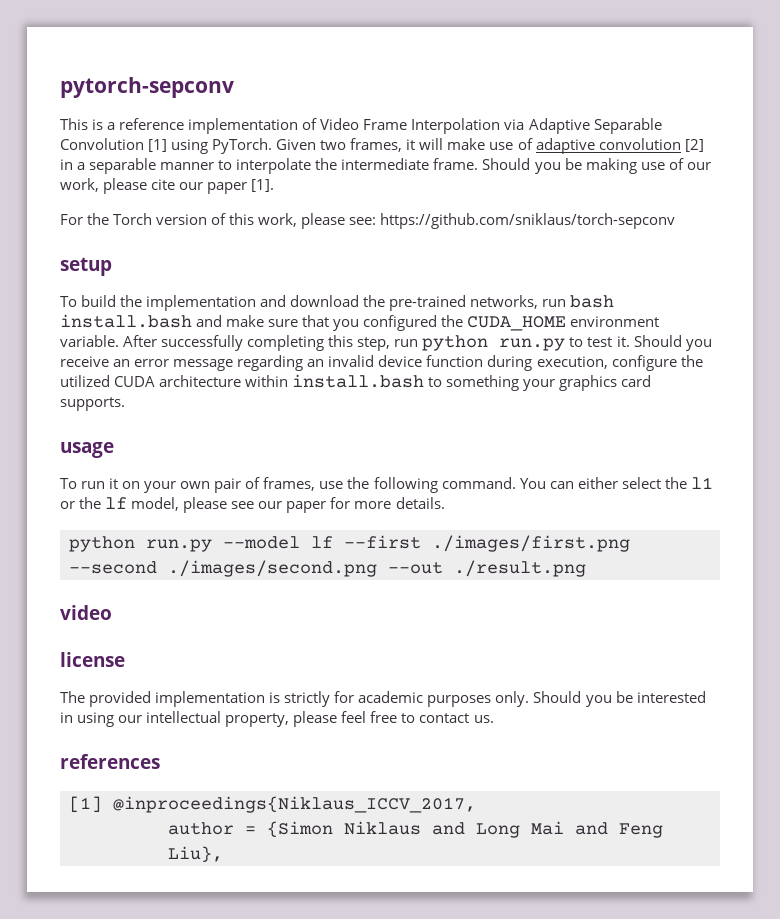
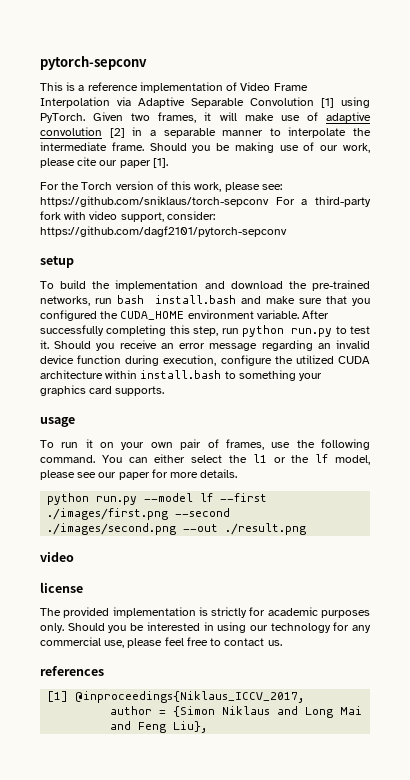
(676, 221) none -> [275,196,371,207] [40,211,215,222] [40,226,287,237] For a third-party fork with video support, consider: https://github.com/dagf2101/pytorch-sepconv
[146,711,290,727] intellectual property, -> [270,622,371,633] [40,637,125,648] technology for any commercial use,

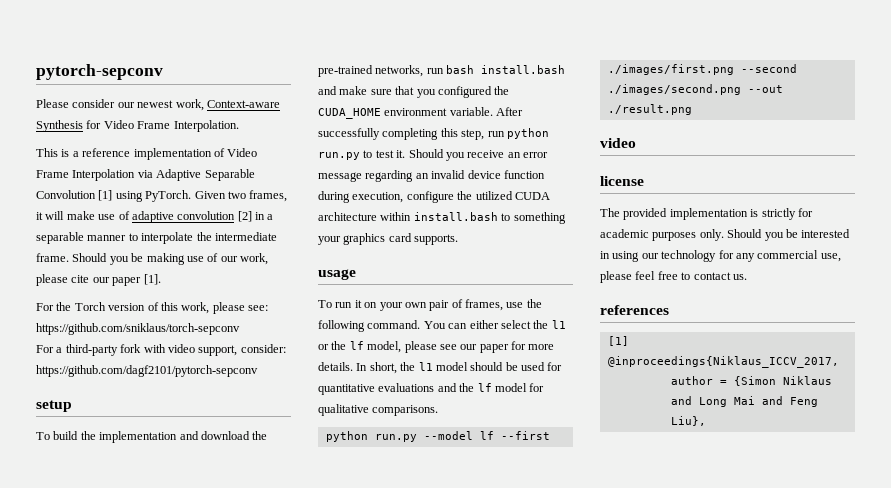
(147, 63) none -> [36,99,280,111] [36,120,239,132] // Please consider our newest work, Context-aware Synthesis for Video Frame Interpolation.
(269, 201) none -> (240, 329) //
(238, 473) none -> [356,362,563,374] [318,383,545,395] [318,404,439,416] In short, the l1 model should be used for quantitative evaluations and the lf model for qualitative comparisons.

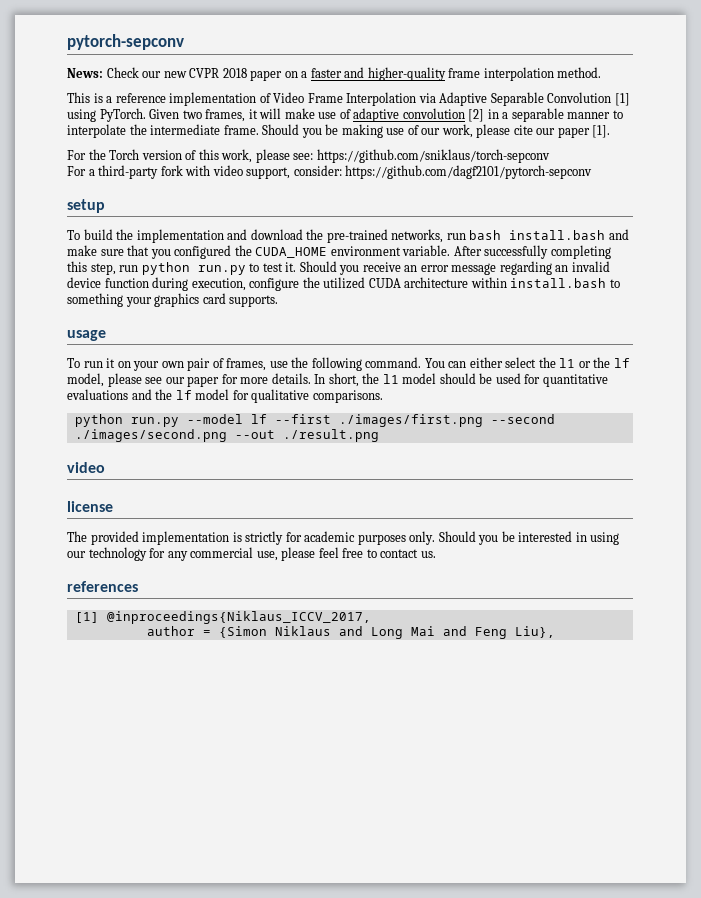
[36,99,280,111] [36,120,239,132] Please consider our newest work, Context-aware Synthesis for Video Frame Interpolation. -> [67,67,602,81] News: Check our new CVPR 2018 paper on a faster and higher-quality frame interpolation method.

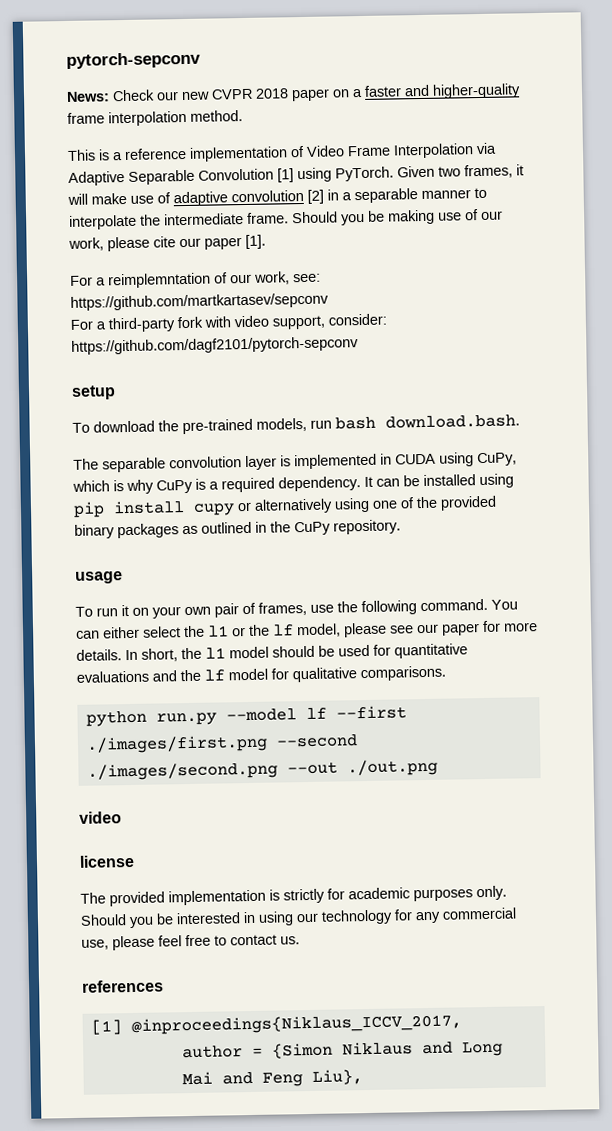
[88,149,550,163] the Torch version of this work, please see: https://github.com/sniklaus/torch-sepconv -> [96,271,321,289] [70,292,329,311] a reimplemntation of our work, see: https://github.com/martkartasev/sepconv
[83,229,248,243] build the implementation and -> (90, 427) none
[391,229,444,243] networks, -> [256,417,307,432] models,
[509,229,629,240] [67,245,611,259] [67,261,610,275] [67,277,620,291] [67,293,279,307] install.bash and make sure that you configured the CUDA_HOME environment variable. After successfully completing this step, run python run.py to test it. Should you receive an error message regarding an invalid device function during execution, configure the utilized CUDA architecture within install.bash to something your graphics card supports. -> [385,414,520,429] [73,452,517,473] [72,473,514,495] [73,495,497,518] [74,519,401,539] download.bash. // The separable convolution layer is implemented in CUDA using CuPy, which is why CuPy is a required dependency. It can be installed using pip install cupy or alternatively using one of the provided binary packages as outlined in the CuPy repository.
[282,429,379,442] ./result.png -> [346,758,438,777] ./out.png

